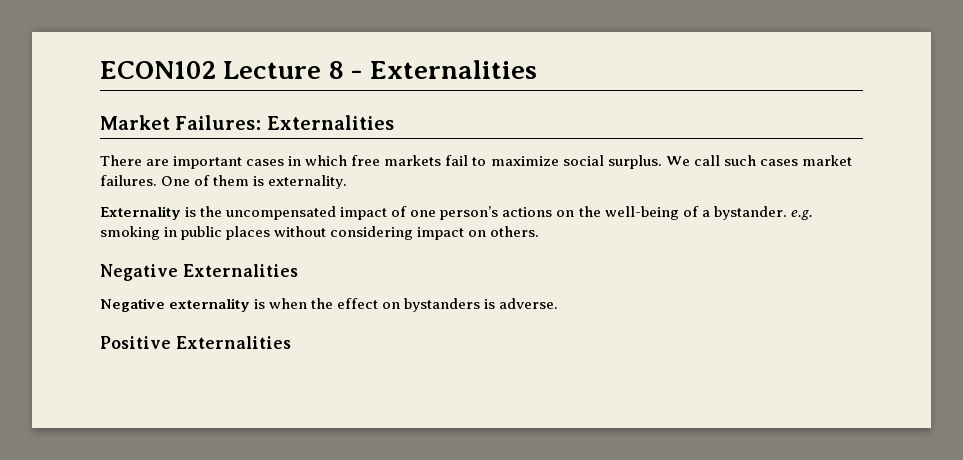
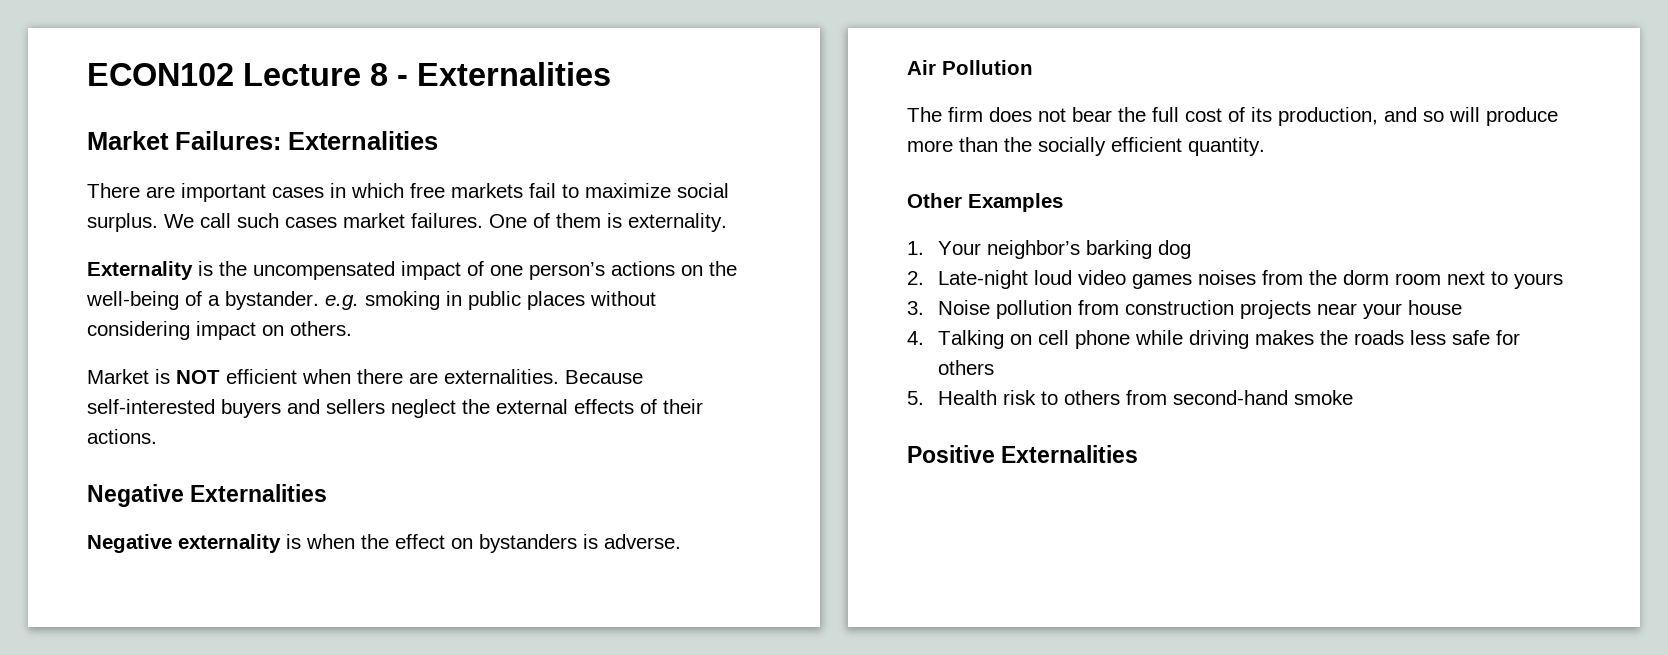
(540, 231) none -> [87,369,643,384] [87,399,703,418] [87,429,157,444] // Market is NOT efficient when there are externalities. Because self-interested buyers and sellers neglect the external effects of their actions.
(559, 303) none -> [907,60,1033,75] [907,107,1558,126] [907,137,1265,156] [907,193,1063,212] [907,240,1191,259] [907,270,1563,289] [907,300,1462,319] [907,330,1520,349] [937,360,994,375] [907,390,1353,405] // Air Pollution // The firm does not bear the full cost of its production, and so will produce more than the socially efficient quantity. // Other Examples // 1. Your neighbor’s barking dog // 2. Late-night loud video games noises from the dorm room next to yours // 3. Noise pollution from construction projects near your house // 4. Talking on cell phone while driving makes the roads less safe for others // 5. Health risk to others from second-hand smoke

